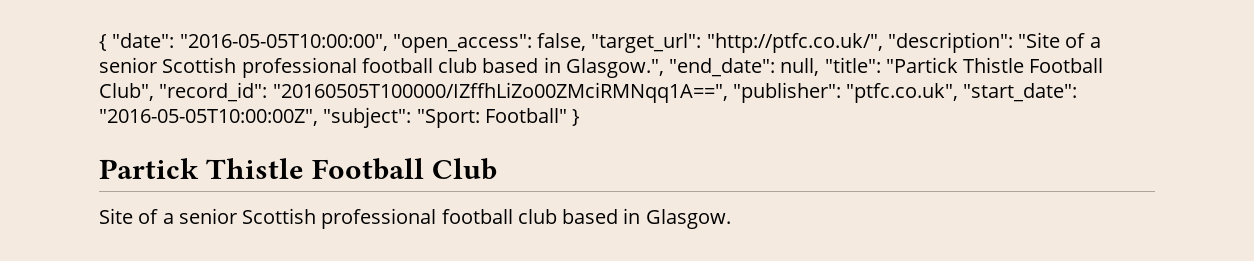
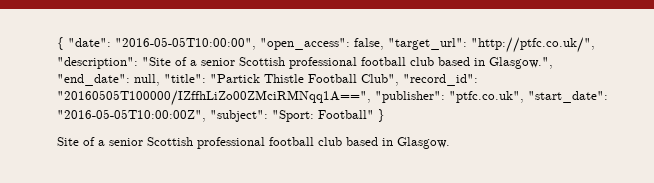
[99,158,498,180] // Partick Thistle Football Club -> (385, 115) none

